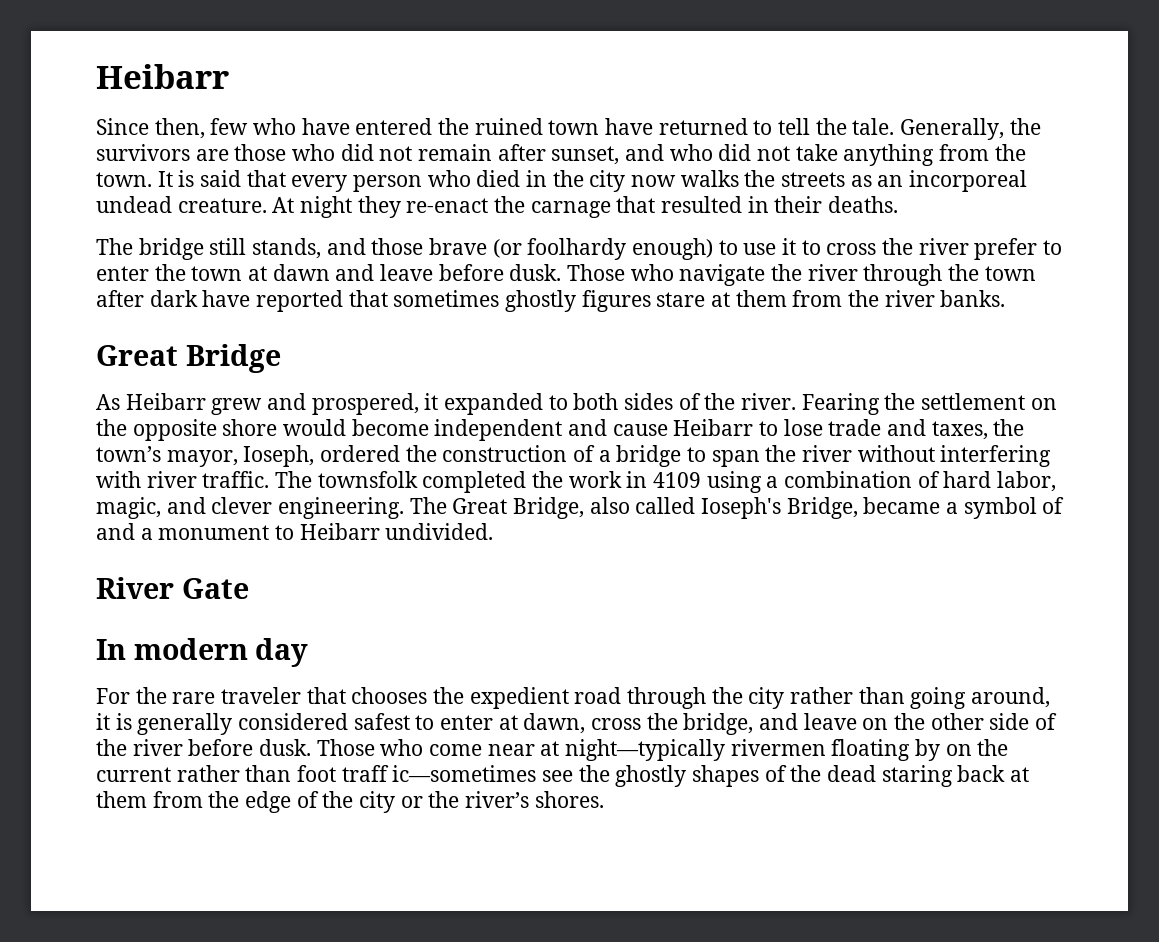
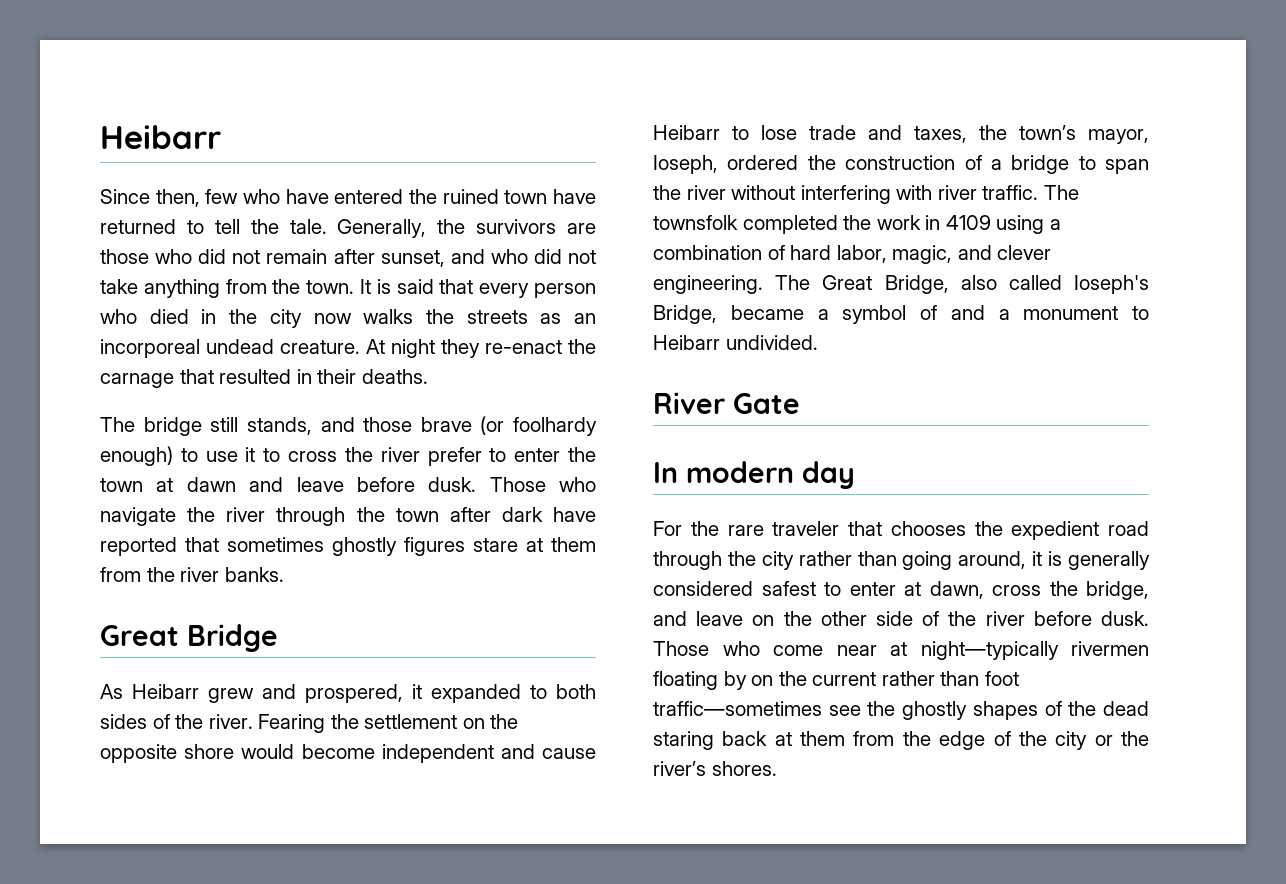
[341,765,537,782] traff ic—sometimes -> [653,701,822,716] traffic—sometimes

